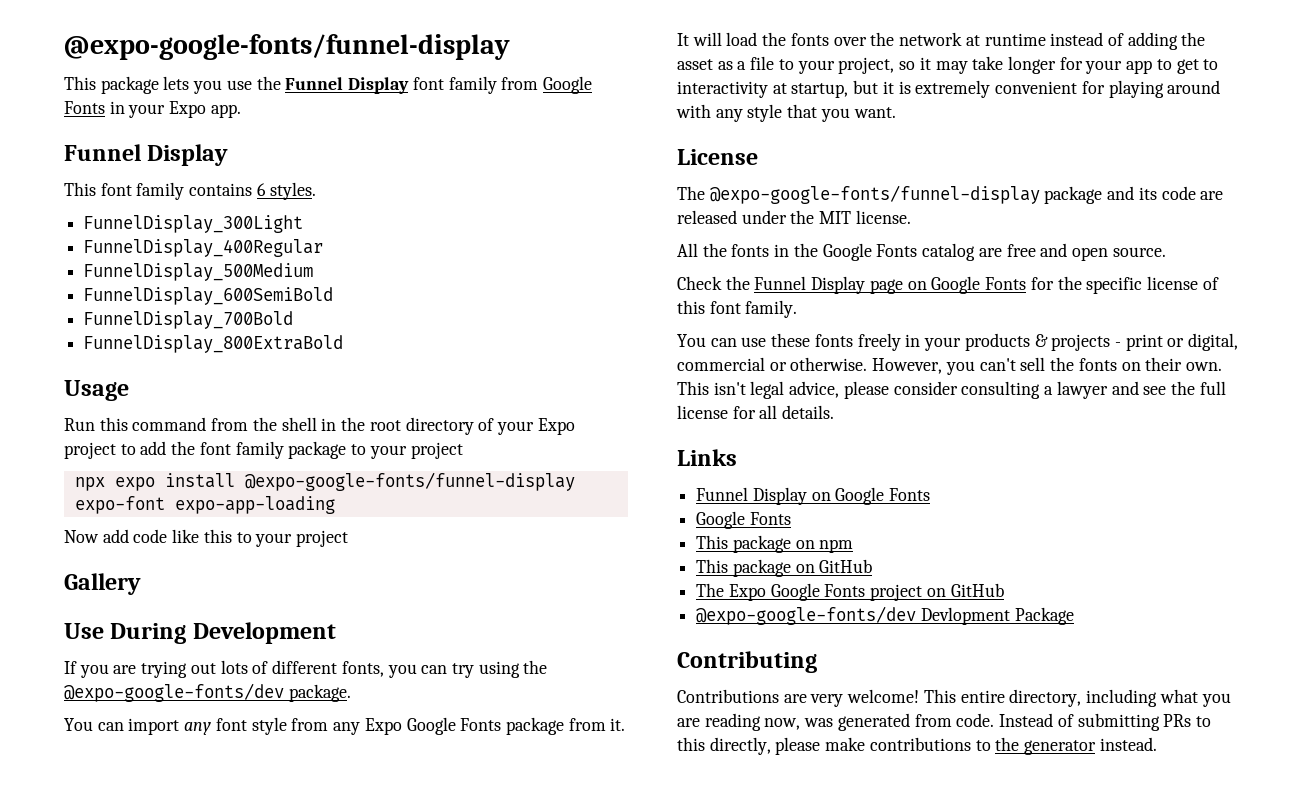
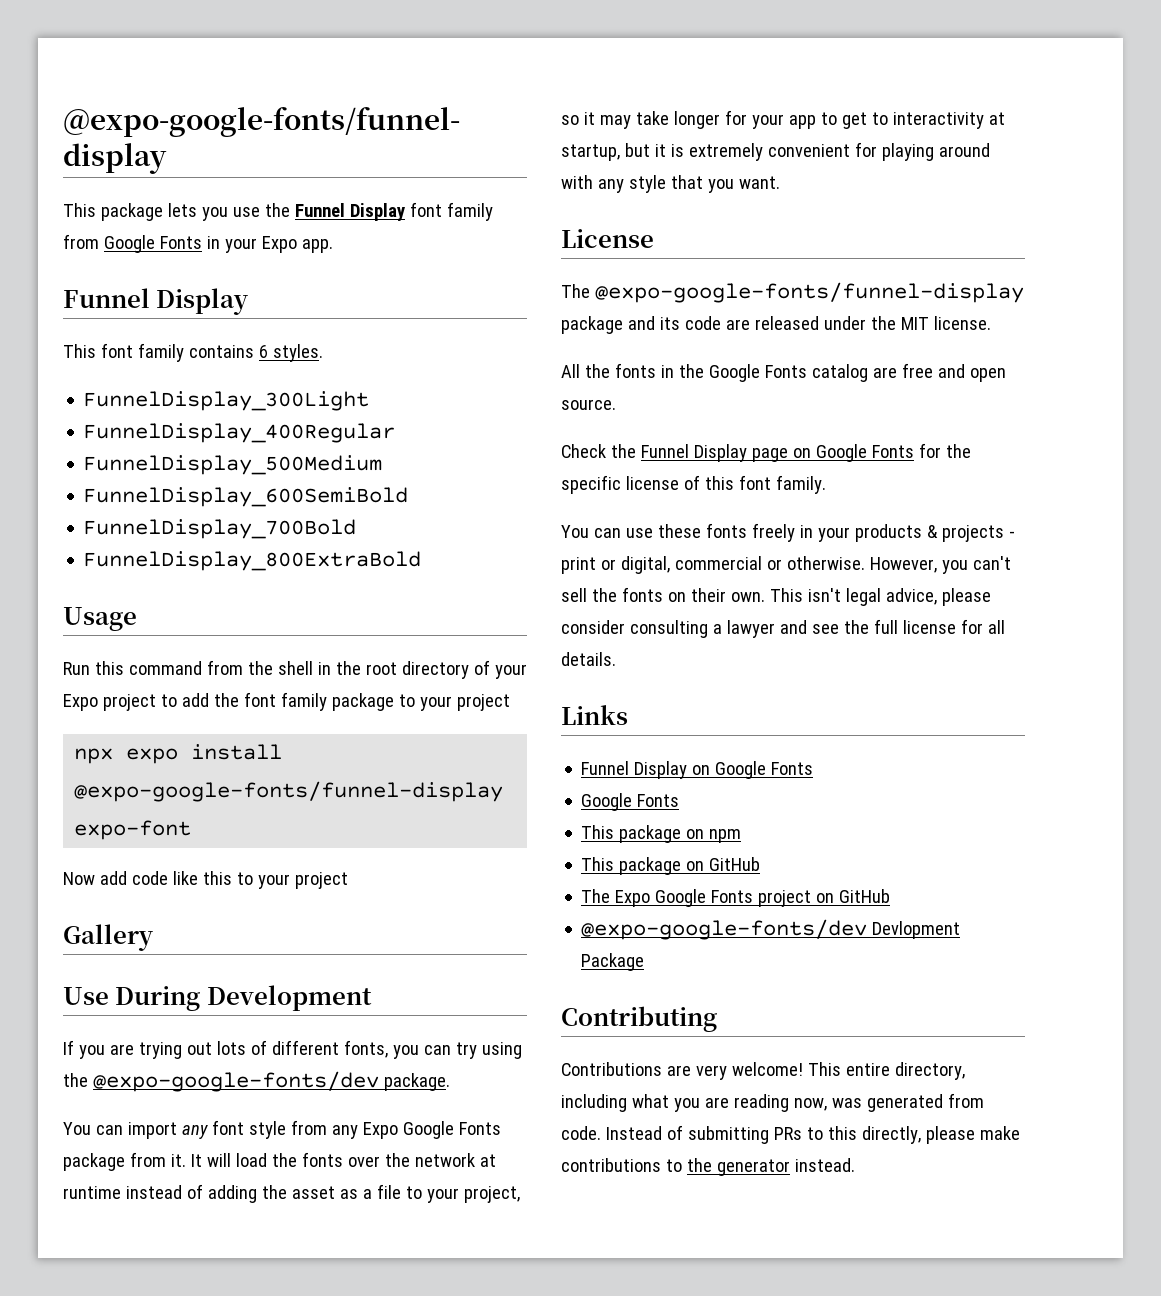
[174,496,335,514] expo-app-loading -> (192, 830) none

